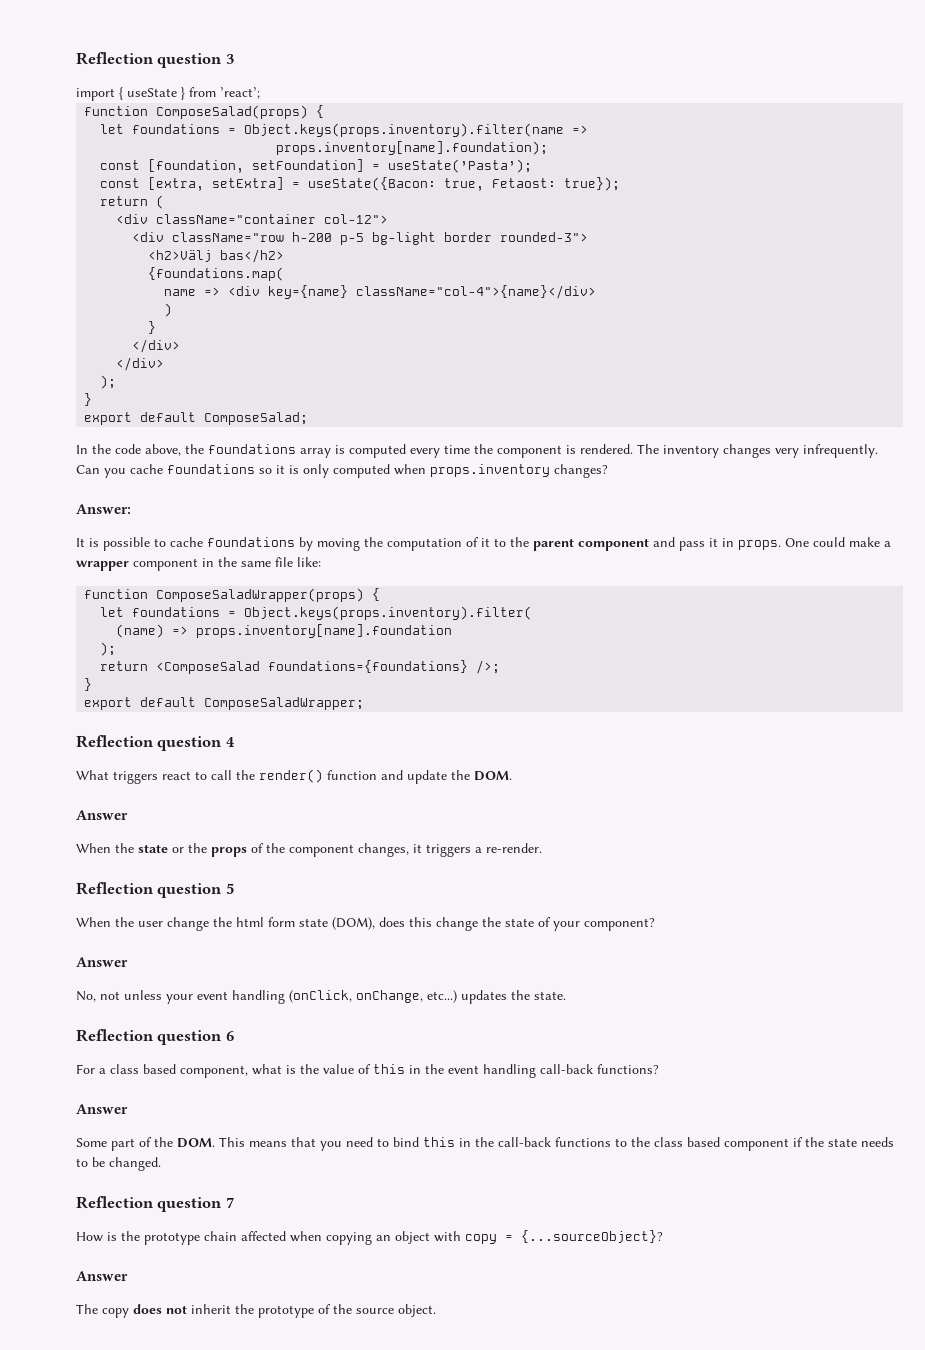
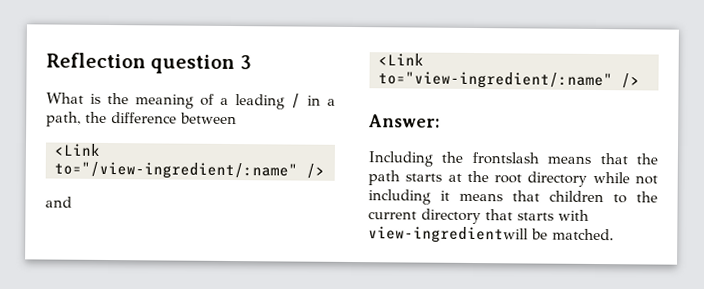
[76,87,260,101] [84,105,325,119] [100,123,589,137] [276,141,549,155] [100,159,533,173] [100,177,621,191] [100,195,165,209] [116,214,389,224] [132,232,589,245] [148,249,285,263] [148,267,285,281] [164,285,597,299] [164,303,173,317] [148,321,157,334] [132,339,181,353] [116,357,165,371] [100,375,117,389] [84,393,93,406] [84,412,309,425] [76,444,878,458] [76,464,608,478] [76,504,131,514] [76,537,891,551] [76,557,321,571] [84,588,381,602] [100,606,533,620] [116,624,453,638] [100,642,117,656] [100,660,501,674] [84,678,93,691] [84,697,365,710] [76,735,235,751] [76,769,512,784] [76,810,128,820] [76,843,542,857] [76,882,234,898] [76,917,655,931] [76,957,128,967] [76,990,566,1004] [76,1029,234,1045] [76,1064,659,1078] [76,1104,128,1114] [76,1137,894,1151] [76,1157,161,1171] [76,1196,234,1212] [76,1230,663,1245] [76,1271,128,1281] [76,1304,436,1318] import { useState } from ’react’; // function ComposeSalad(props) { // let foundations = Object.keys(props.inventory).filter(name => // props.inventory[name].foundation); // const [foundation, setFoundation] = useState(’Pasta’); // const [extra, setExtra] = useState({Bacon: true, Fetaost: true}); // return ( // <div className="container col-12"> // <div className="row h-200 p-5 bg-light border rounded-3"> // <h2>Välj bas</h2> // {foundations.map( // name => <div key={name} className="col-4">{name}</div> // ) // } // </div> // </div> // ); // } // export default ComposeSalad; // In the code above, the foundations array is computed every time the component is rendered. The inventory changes very infrequently. Can you cache foundations so it is only computed when props.inventory changes? // Answer: // It is possible to cache foundations by moving the computation of it to the parent component and pass it in props. One could make a wrapper component in the same file like: // function ComposeSaladWrapper(props) { // let foundations = Object.keys(props.inventory).filter( // (name) => props.inventory[name].foundation // ); // return <ComposeSalad foundations={foundations} />; // } // export default ComposeSaladWrapper; // Reflection question 4 // What triggers react to call the render() function and update the DOM. // Answer // When the state or the props of the component changes, it triggers a re-render. // Reflection question 5 // When the user change the html form state (DOM), does this change the state of your component? // Answer // No, not unless your event handling (onClick, onChange, etc...) updates the state. // Reflection question 6 // For a class based component, what is the value of this in the event handling call-back functions? // Answer // Some part of the DOM. This means that you need to bind this in the call-back functions to the class based component if the state needs to be changed. // Reflection question 7 // How is the prototype chain affected when copying an object with copy = {...sourceObject}? // Answer // The copy does not inherit the prototype of the source object. -> [46,92,336,110] [46,111,237,127] [54,143,100,156] [54,161,325,180] [45,196,72,208] [378,53,424,66] [378,71,640,90] [368,114,440,128] [368,151,658,167] [368,170,658,187] [368,189,658,205] [368,208,589,225] [368,226,614,244] What is the meaning of a leading / in a path, the difference between // <Link to="/view-ingredient/:name" /> // and // <Link to="view-ingredient/:name" /> // Answer: // Including the frontslash means that the path starts at the root directory while not including it means that children to the current directory that starts with view-ingredientwill be matched.

